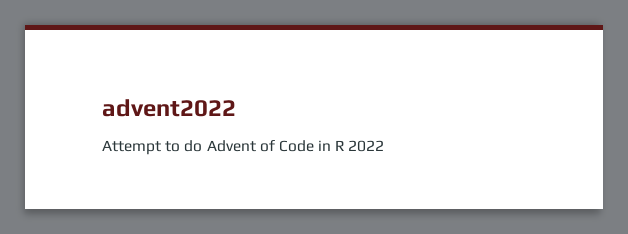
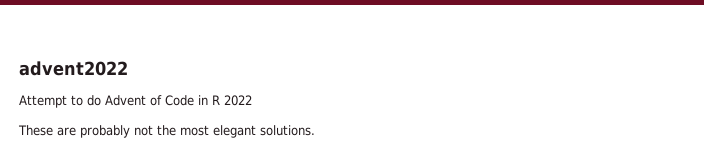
(385, 146) none -> [18,125,315,138] // These are probably not the most elegant solutions.

